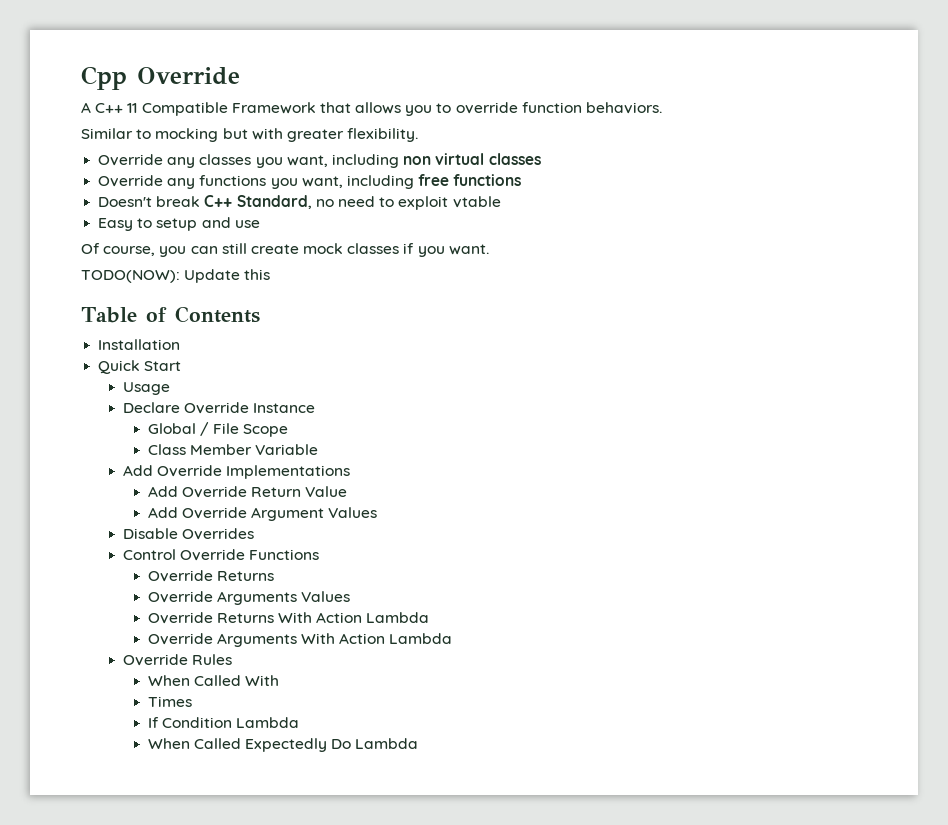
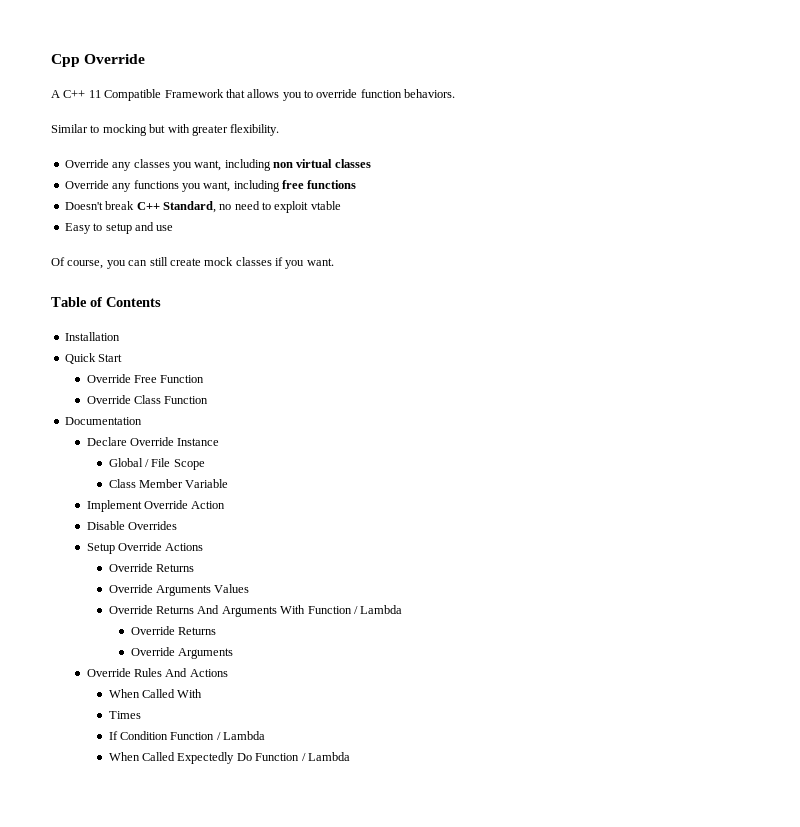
[81,269,271,283] // TODO(NOW): Update this -> (334, 262) none
[122,382,170,395] Usage -> [86,374,205,383] [86,395,209,404] [64,417,142,425] Override Free Function // Override Class Function // Documentation
[122,465,351,479] [147,486,348,498] [147,507,378,521] Add Override Implementations // Add Override Return Value // Add Override Argument Values -> [86,500,226,512] Implement Override Action
[122,549,320,561] Control Override Functions -> [86,542,204,554] Setup Override Actions
[277,612,430,623] [147,633,453,647] With Action Lambda // Override Arguments With Action Lambda -> [197,605,403,617] [130,626,217,635] [130,647,234,659] And Arguments With Function / Lambda // Override Returns // Override Arguments
(232, 659) none -> [165,668,228,677] And Actions
(232, 722) none -> [170,732,221,740] Function /
(352, 744) none -> [255,753,306,761] Function /

